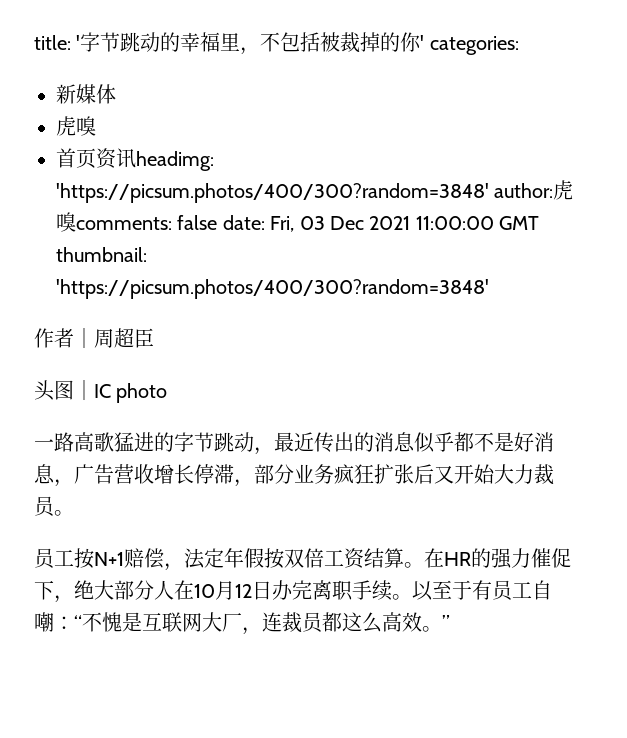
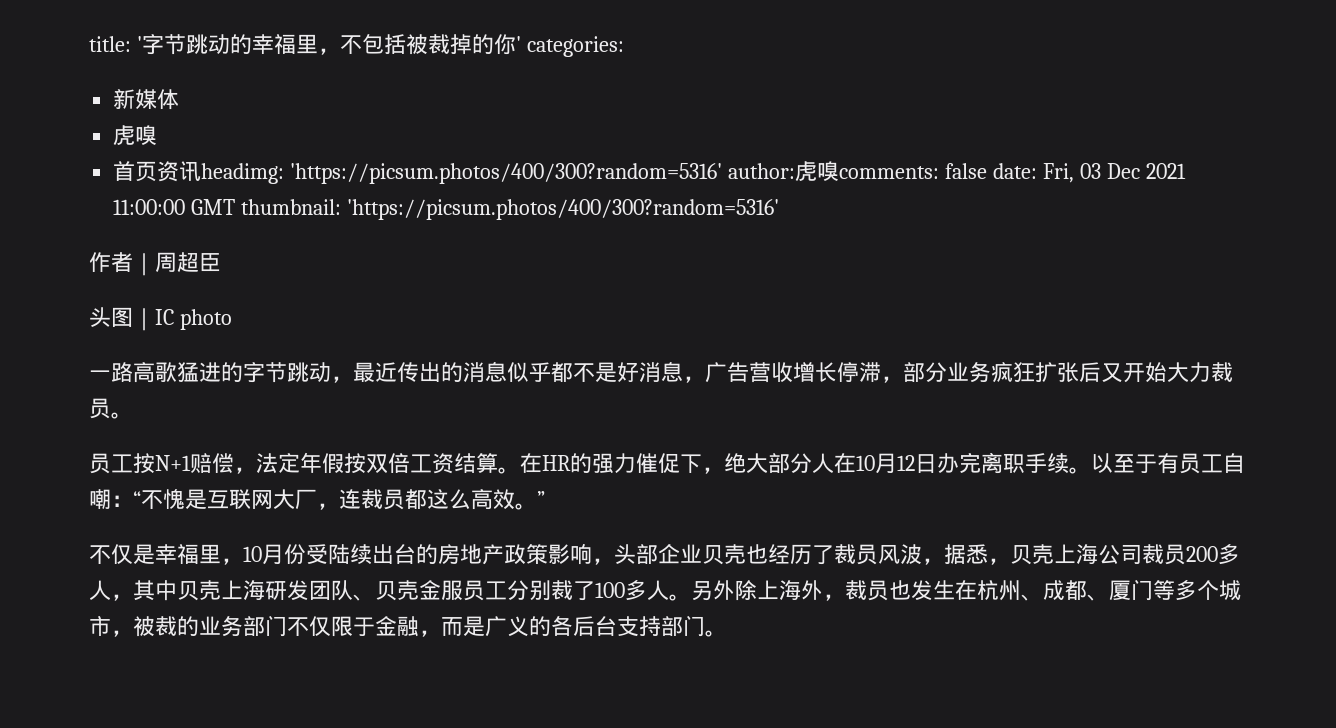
[56,183,489,203] 'https://picsum.photos/400/300?random=3848' -> [290,163,723,184] 'https://picsum.photos/400/300?random=5316'
[56,279,489,299] 'https://picsum.photos/400/300?random=3848' -> [347,199,780,220] 'https://picsum.photos/400/300?random=5316'
(450, 622) none -> [89,543,1240,565] [89,579,1241,601] [89,615,727,637] // 不仅是幸福里，10月份受陆续出台的房地产政策影响，头部企业贝壳也经历了裁员风波，据悉，贝壳上海公司裁员200多人，其中贝壳上海研发团队、贝壳金服员工分别裁了100多人。另外除上海外，裁员也发生在杭州、成都、厦门等多个城市，被裁的业务部门不仅限于金融，而是广义的各后台支持部门。

